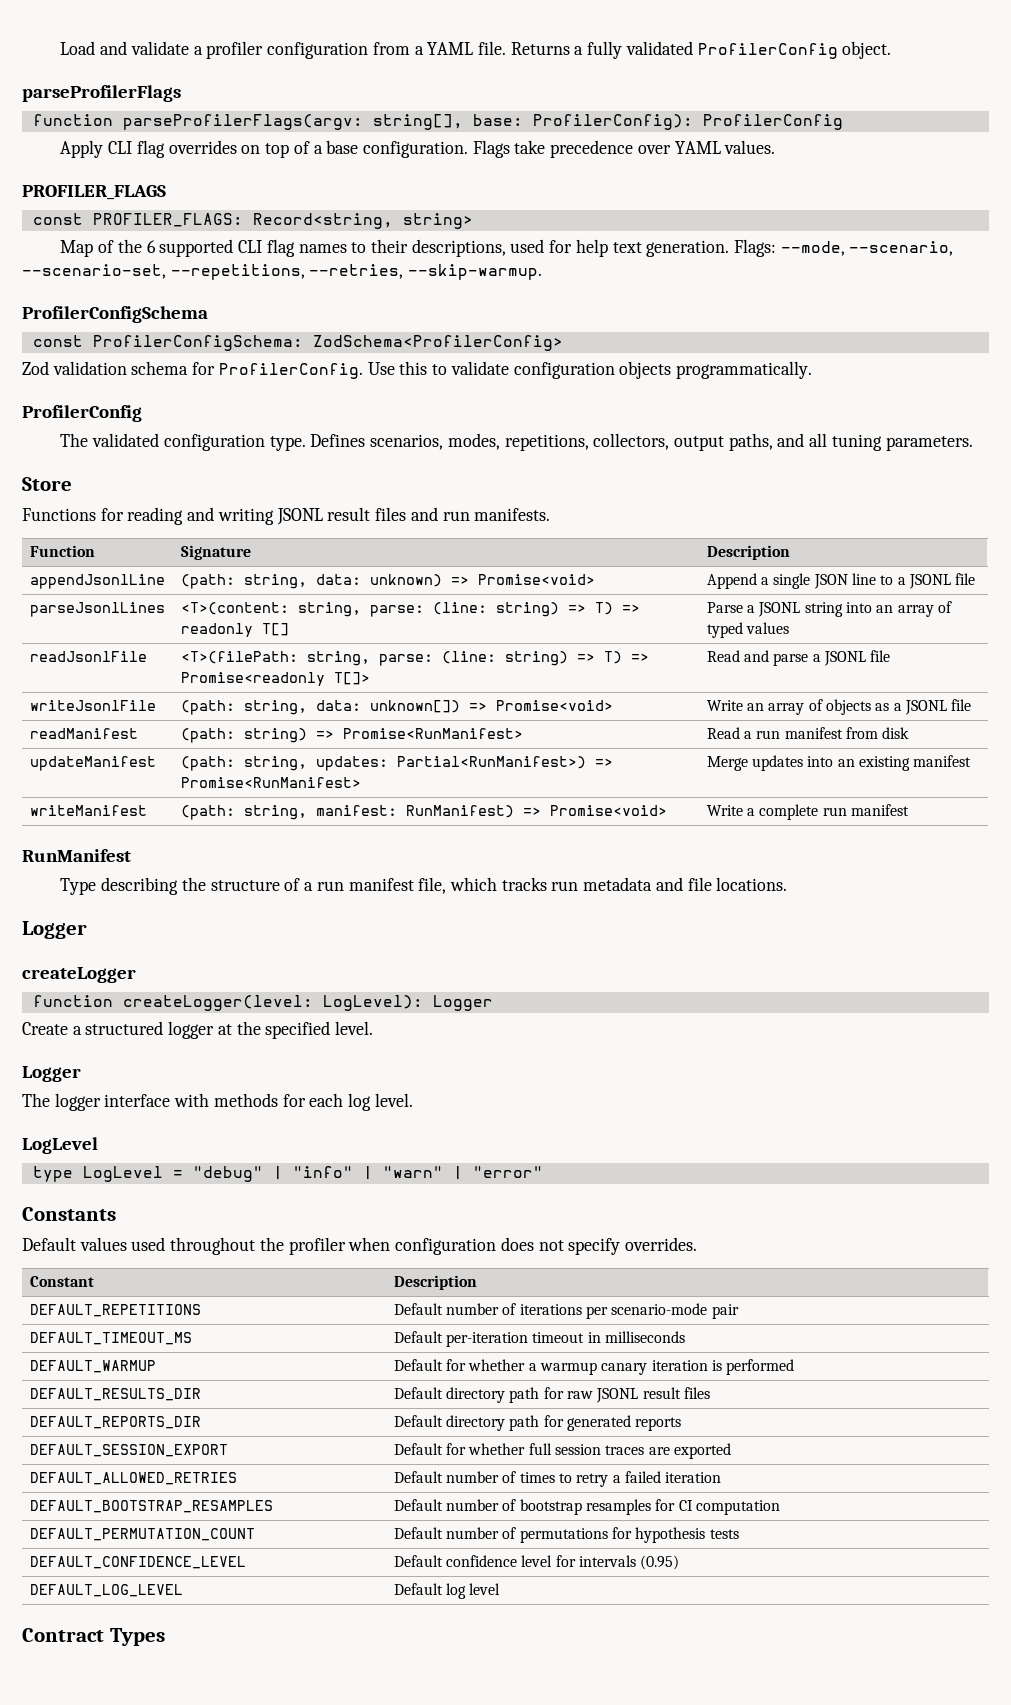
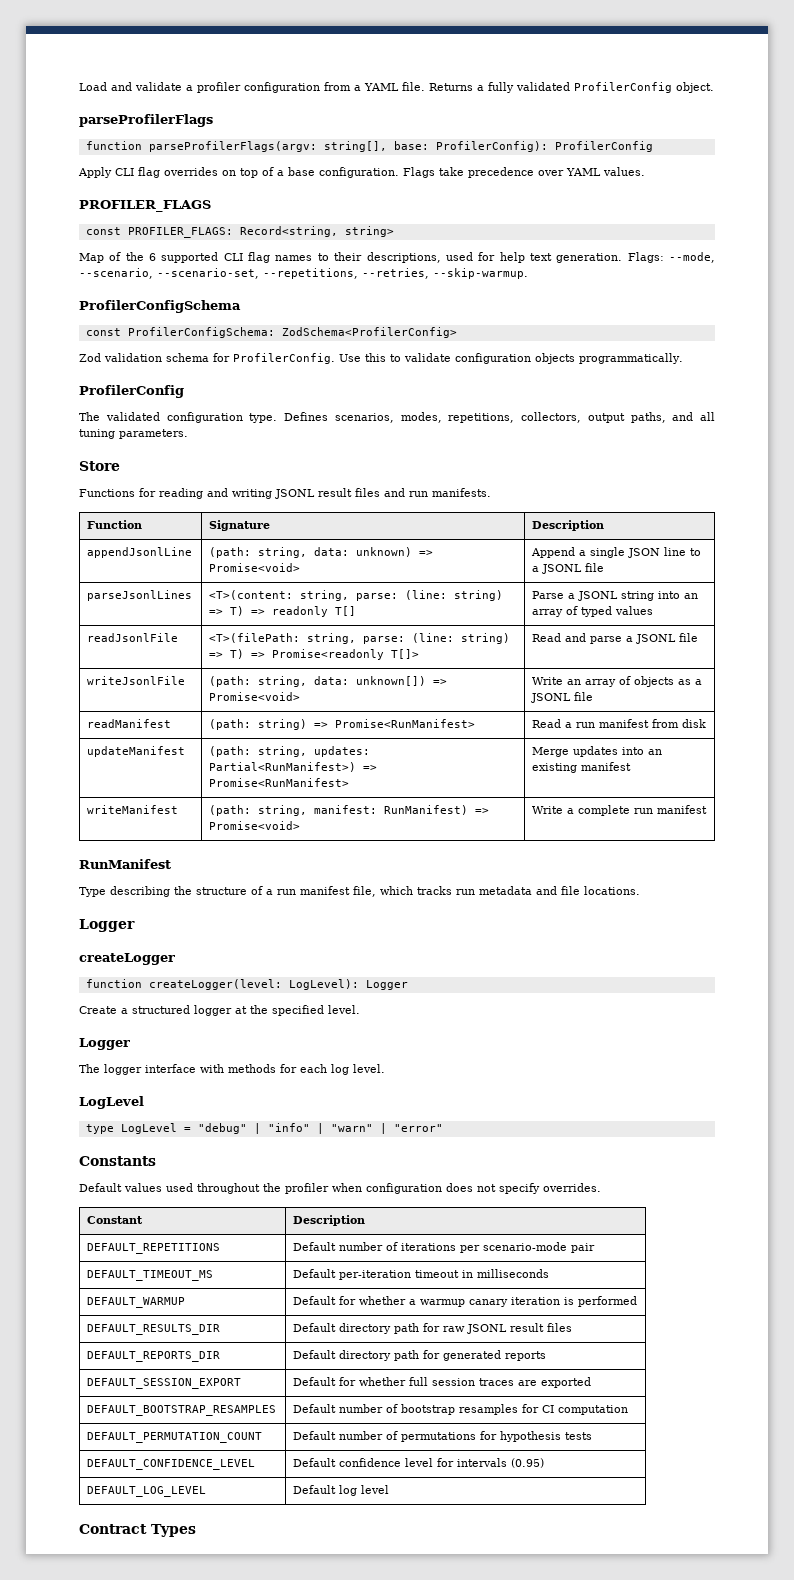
[29,1472,237,1485] [393,1471,722,1487] // DEFAULT_ALLOWED_RETRIES | Default number of times to retry a failed iteration -> (592, 1382) none

